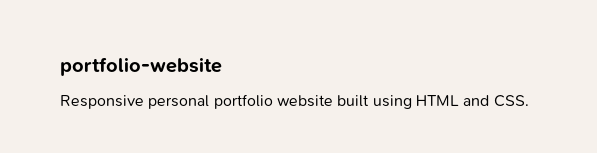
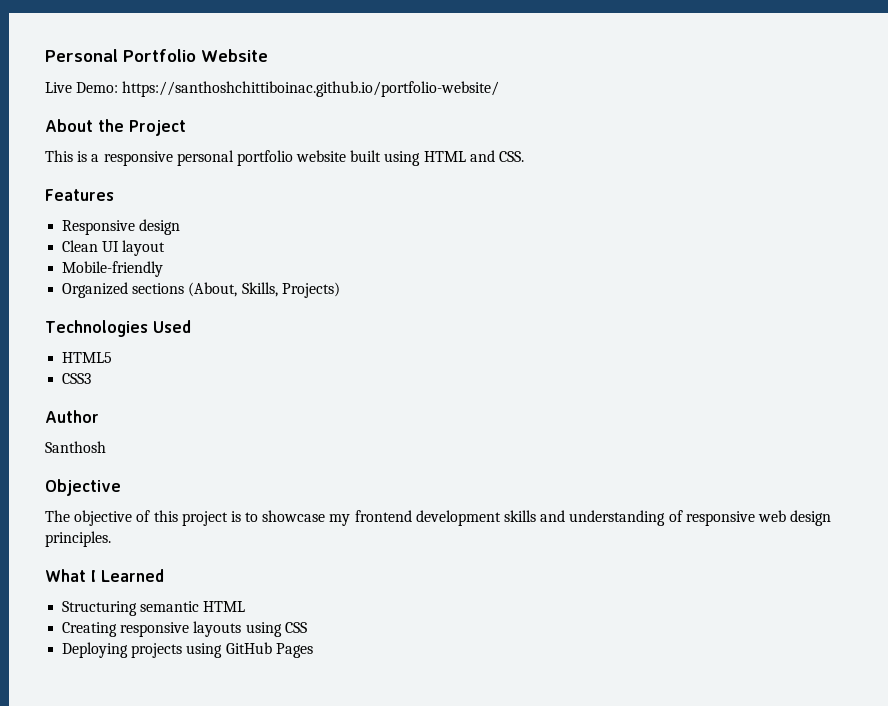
[60,57,222,76] [60,95,144,109] portfolio-website // Responsive -> [45,49,268,62] [45,81,500,97] [45,119,186,136] [45,150,173,166] Personal Portfolio Website // Live Demo: https://santhoshchittiboinac.github.io/portfolio-website/ // About the Project // This is a responsive
(529, 101) none -> [45,189,114,201] [62,219,181,235] [62,240,166,256] [62,261,164,277] [62,282,340,298] [45,320,191,337] [62,352,113,363] [62,373,92,384] [45,410,99,423] [45,441,106,453] [45,479,121,496] [45,510,832,526] [45,531,111,547] [45,569,164,582] [62,601,246,616] [62,621,307,637] [62,642,313,658] // Features // Responsive design // Clean UI layout // Mobile-friendly // Organized sections (About, Skills, Projects) // Technologies Used // HTML5 // CSS3 // Author // Santhosh // Objective // The objective of this project is to showcase my frontend development skills and understanding of responsive web design principles. // What I Learned // Structuring semantic HTML // Creating responsive layouts using CSS // Deploying projects using GitHub Pages

